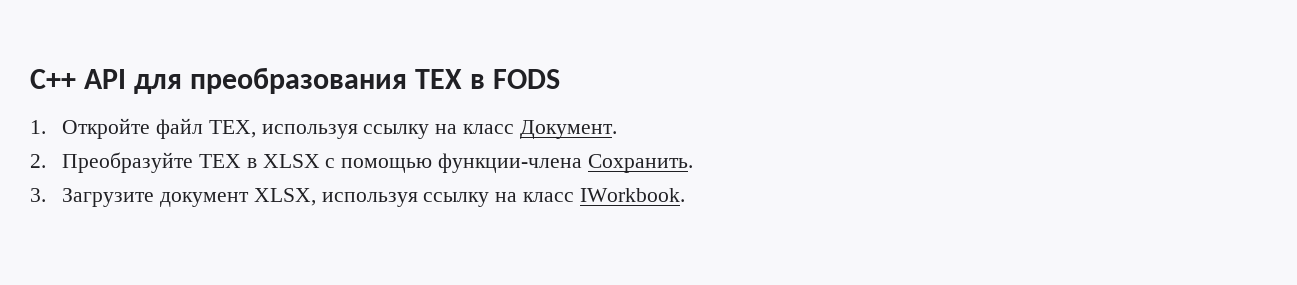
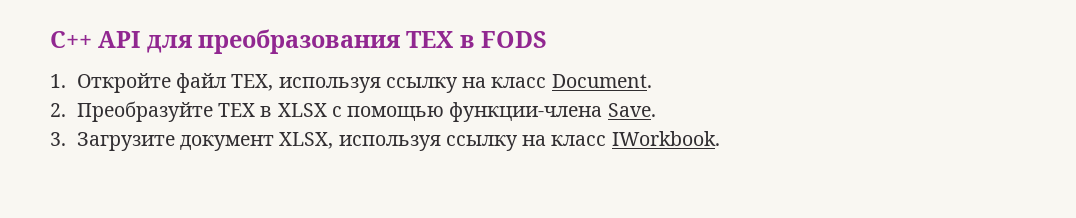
[519,120,617,139] Документ. -> [551,74,652,88] Document.
[587,154,693,173] Сохранить. -> [607,103,656,117] Save.

